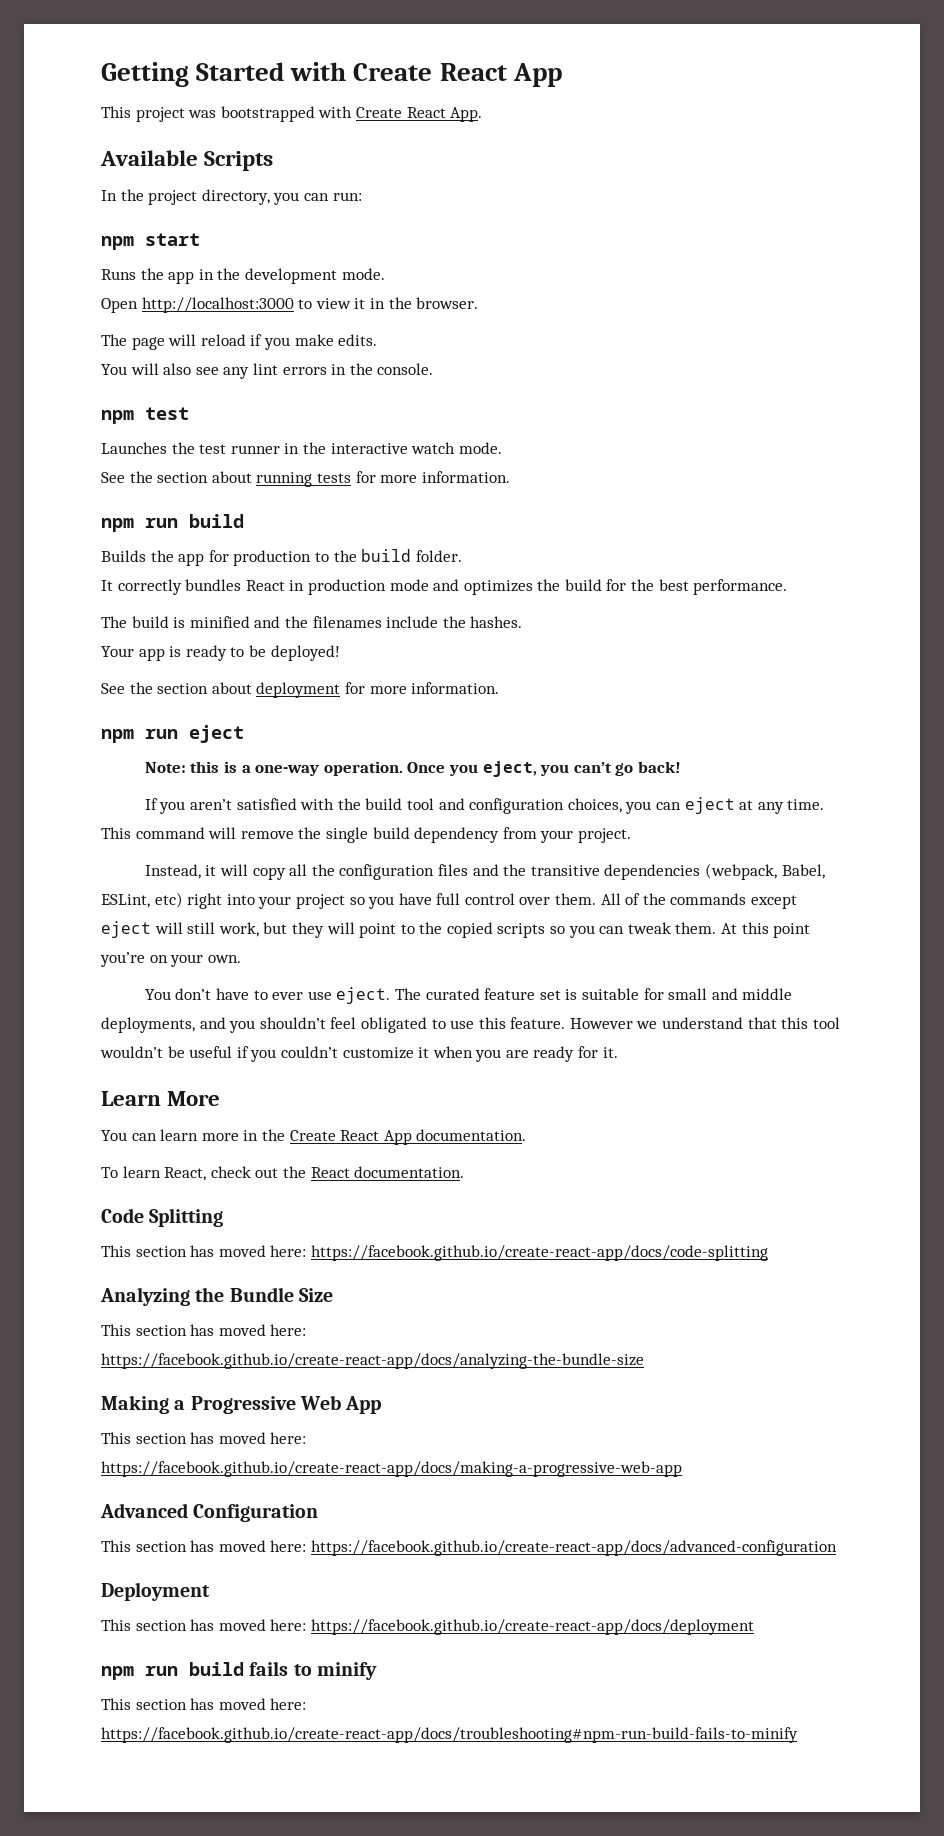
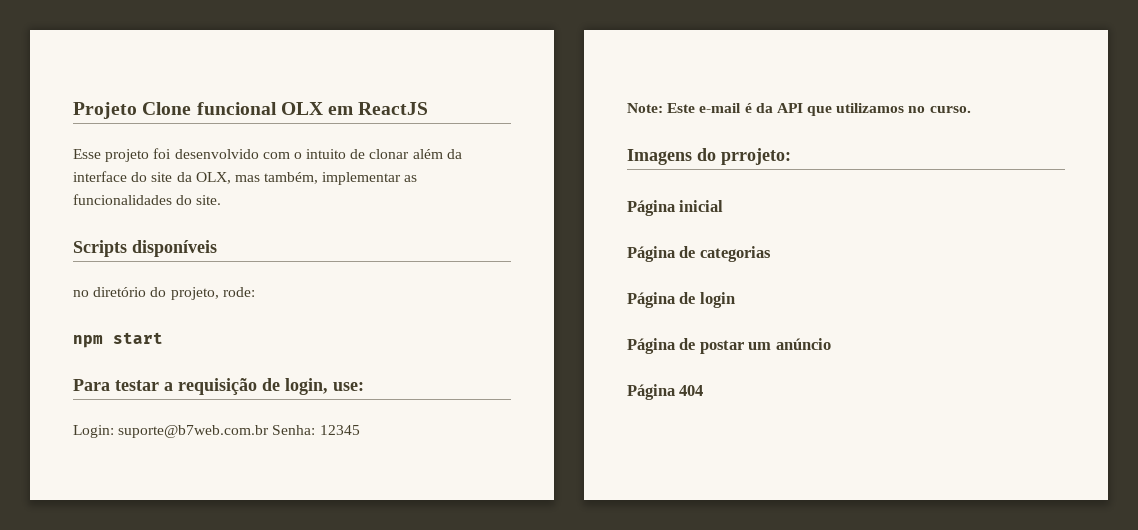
[101,62,562,87] [101,106,483,122] [100,150,274,171] [101,189,362,205] [101,233,200,250] [101,268,385,284] [101,297,479,313] [101,334,378,350] [101,363,434,379] [101,407,189,424] [101,442,502,454] [101,471,510,487] [101,514,244,532] [101,549,462,566] [101,579,788,595] [101,616,523,628] [101,645,340,661] [101,682,500,698] [101,725,244,743] [144,761,681,777] [144,797,825,814] [101,827,631,843] [144,863,825,880] [101,892,798,909] [101,921,811,938] [100,952,241,967] [144,987,793,1004] [101,1017,840,1033] [100,1046,618,1062] [101,1091,221,1106] [101,1129,527,1145] [101,1166,465,1181] [101,1208,224,1227] [101,1245,768,1261] [100,1287,333,1306] [101,1324,307,1336] [101,1353,644,1369] [101,1395,382,1414] [101,1432,307,1444] [101,1461,682,1477] [100,1503,319,1522] [101,1540,837,1556] [101,1582,210,1601] [101,1619,754,1635] [101,1661,377,1680] [101,1698,307,1710] [101,1727,798,1743] Getting Started with Create React App // This project was bootstrapped with Create React App. // Available Scripts // In the project directory, you can run: // npm start // Runs the app in the development mode. // Open http://localhost:3000 to view it in the browser. // The page will reload if you make edits. // You will also see any lint errors in the console. // npm test // Launches the test runner in the interactive watch mode. // See the section about running tests for more information. // npm run build // Builds the app for production to the build folder. // It correctly bundles React in production mode and optimizes the build for the best performance. // The build is minified and the filenames include the hashes. // Your app is ready to be deployed! // See the section about deployment for more information. // npm run eject // Note: this is a one-way operation. Once you eject, you can’t go back! // If you aren’t satisfied with the build tool and configuration choices, you can eject at any time. This command will remove the single build dependency from your project. // Instead, it will copy all the configuration files and the transitive dependencies (webpack, Babel, ESLint, etc) right into your project so you have full control over them. All of the commands except eject will still work, but they will point to the copied scripts so you can tweak them. At this point you’re on your own. // You don’t have to ever use eject. The curated feature set is suitable for small and middle deployments, and you shouldn’t feel obligated to use this feature. However we understand that this tool wouldn’t be useful if you couldn’t customize it when you are ready for it. // Learn More // You can learn more in the Create React App documentation. // To learn React, check out the React documentation. // Code Splitting // This section has moved here: https://facebook.github.io/create-react-app/docs/code-splitting // Analyzing the Bundle Size // This section has moved here: https://facebook.github.io/create-react-app/docs/analyzing-the-bundle-size // Making a Progressive Web App // This section has moved here: https://facebook.github.io/create-react-app/docs/making-a-progressive-web-app // Advanced Configuration // This section has moved here: https://facebook.github.io/create-react-app/docs/advanced-configuration // Deployment // This section has moved here: https://facebook.github.io/create-react-app/docs/deployment // npm run build fails to minify // This section has moved here: https://facebook.github.io/create-react-app/docs/troubleshooting#npm-run-build-fails-to-minify -> [73,102,429,119] [73,148,462,162] [73,171,418,185] [73,194,222,205] [73,240,217,257] [73,287,255,300] [73,332,163,348] [73,378,364,395] [73,425,360,438] [627,103,971,116] [627,148,791,165] [627,200,724,216] [627,246,771,262] [627,292,735,308] [627,338,831,354] [627,384,704,400] Projeto Clone funcional OLX em ReactJS // Esse projeto foi desenvolvido com o intuito de clonar além da interface do site da OLX, mas também, implementar as funcionalidades do site. // Scripts disponíveis // no diretório do projeto, rode: // npm start // Para testar a requisição de login, use: // Login: suporte@b7web.com.br Senha: 12345 // Note: Este e-mail é da API que utilizamos no curso. // Imagens do prrojeto: // Página inicial // Página de categorias // Página de login // Página de postar um anúncio // Página 404

